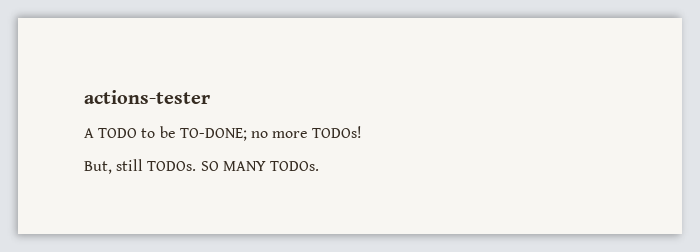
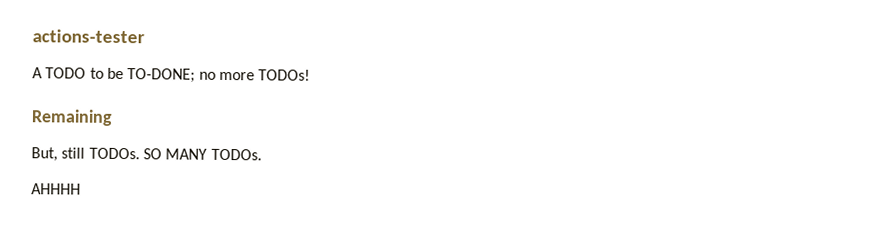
(363, 132) none -> [31,109,113,126] // Remaining
(319, 166) none -> [31,183,81,195] // AHHHH

